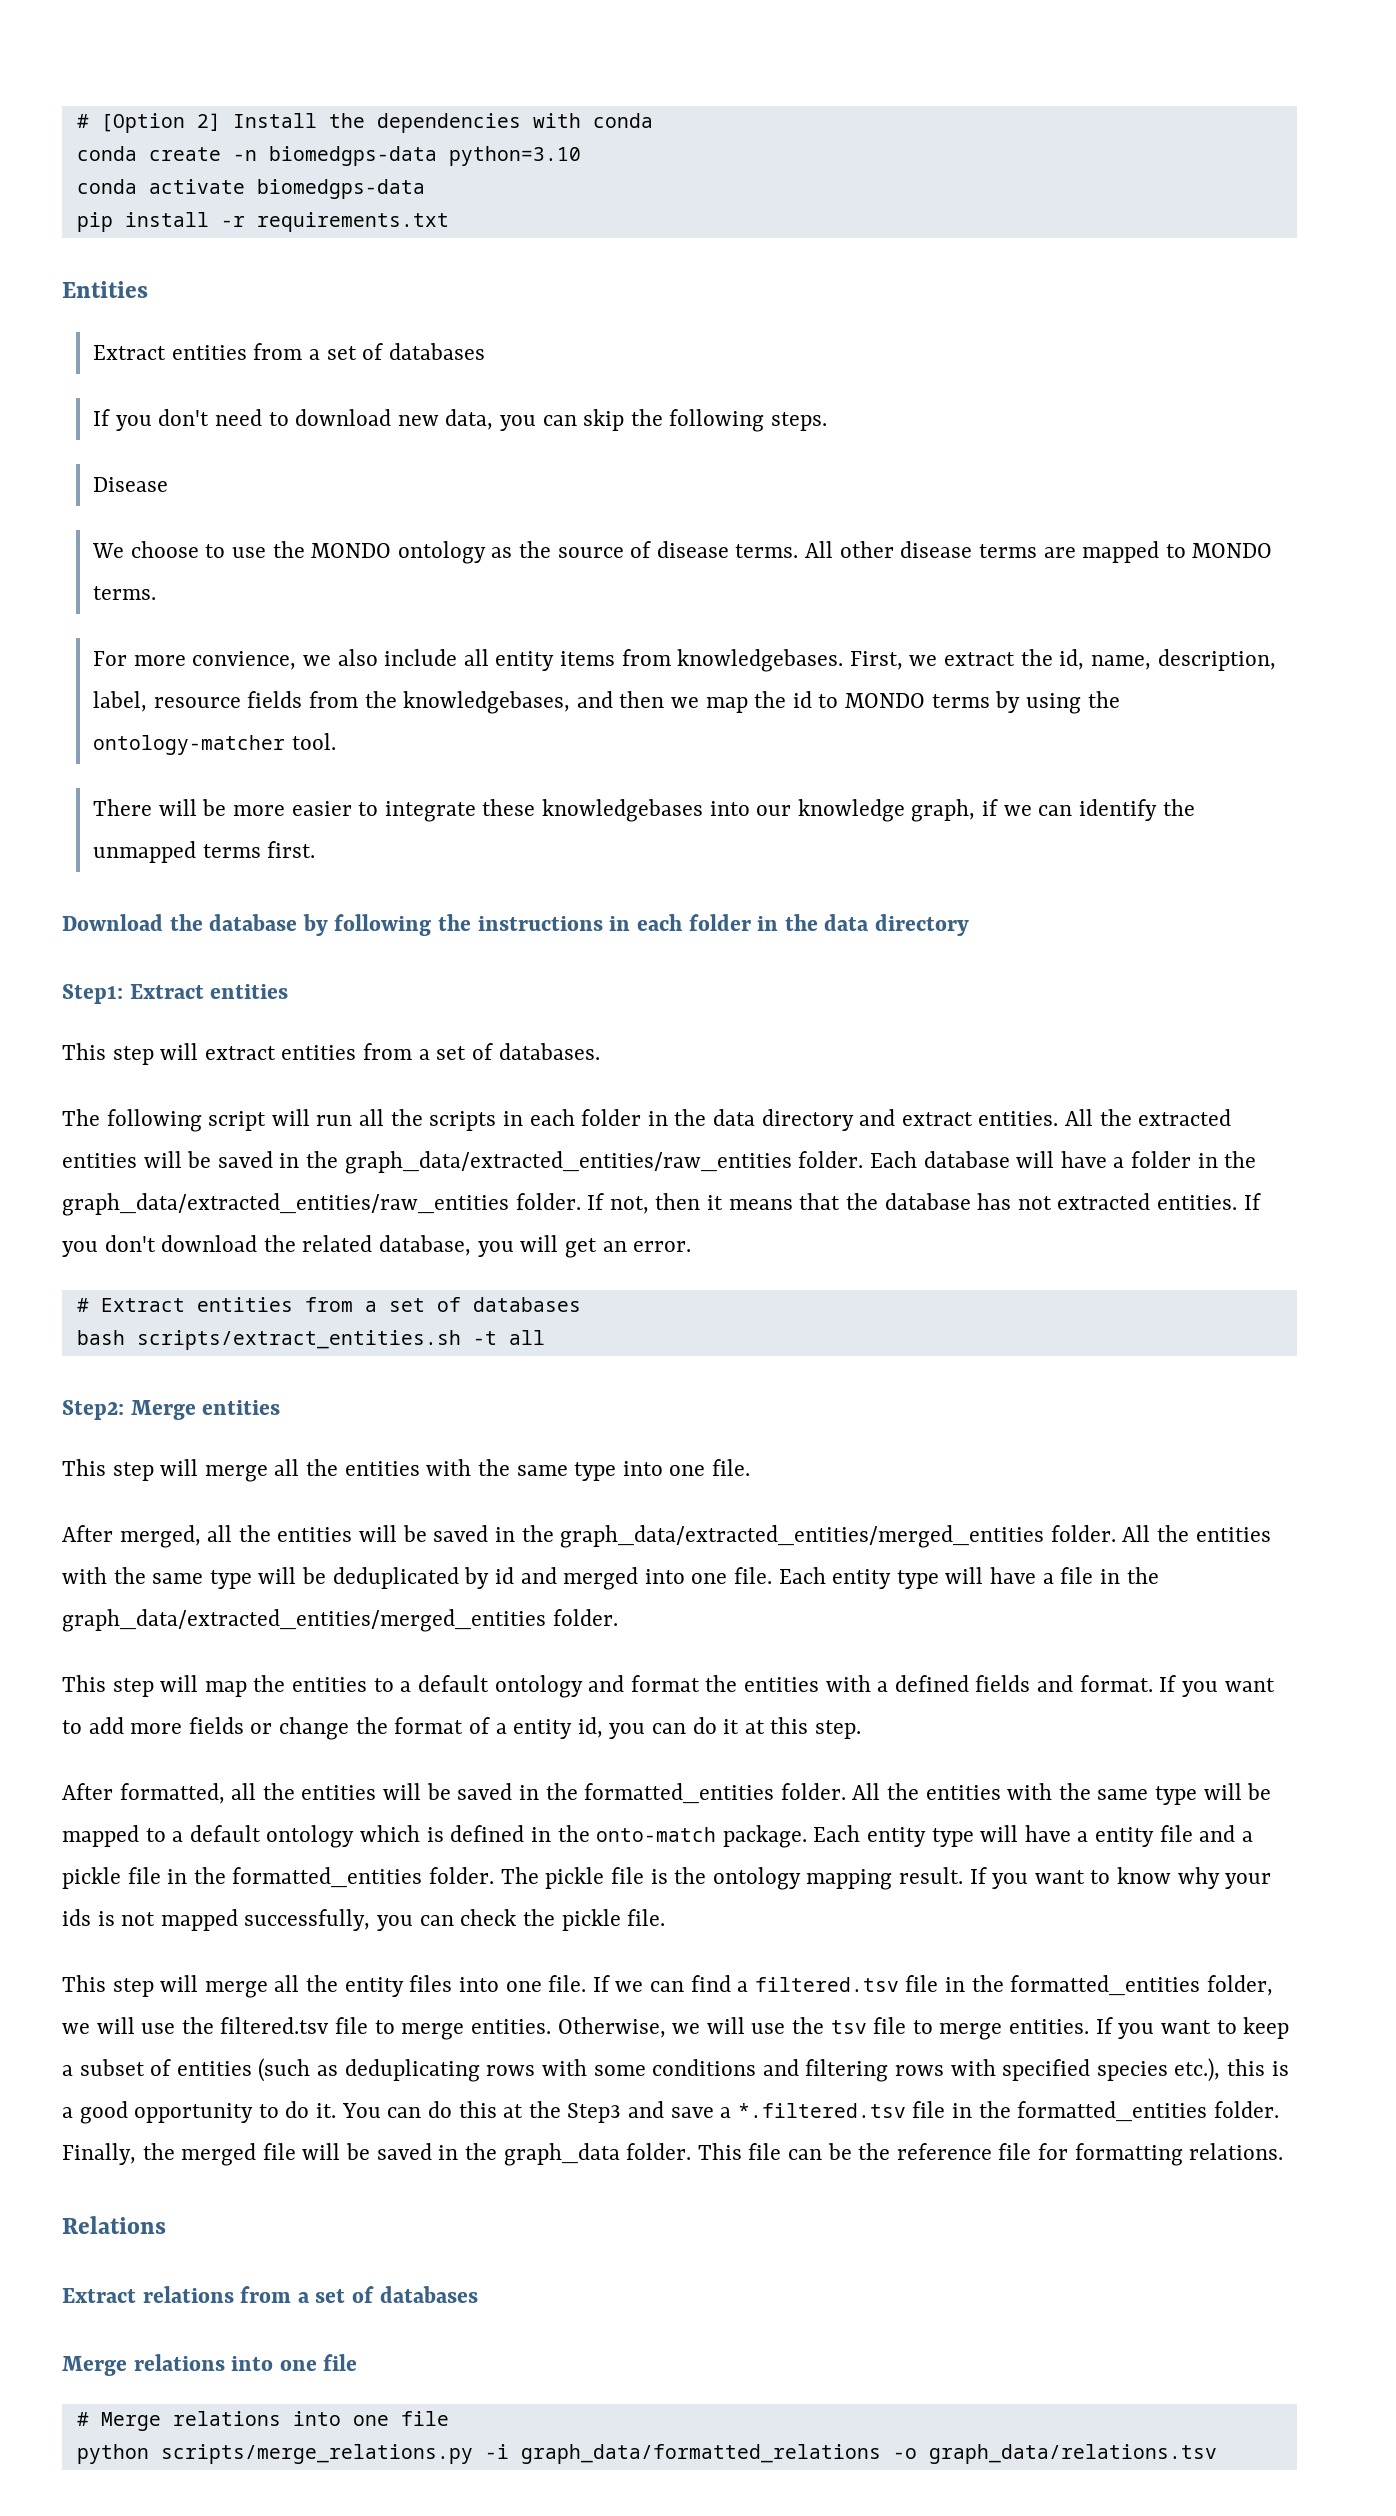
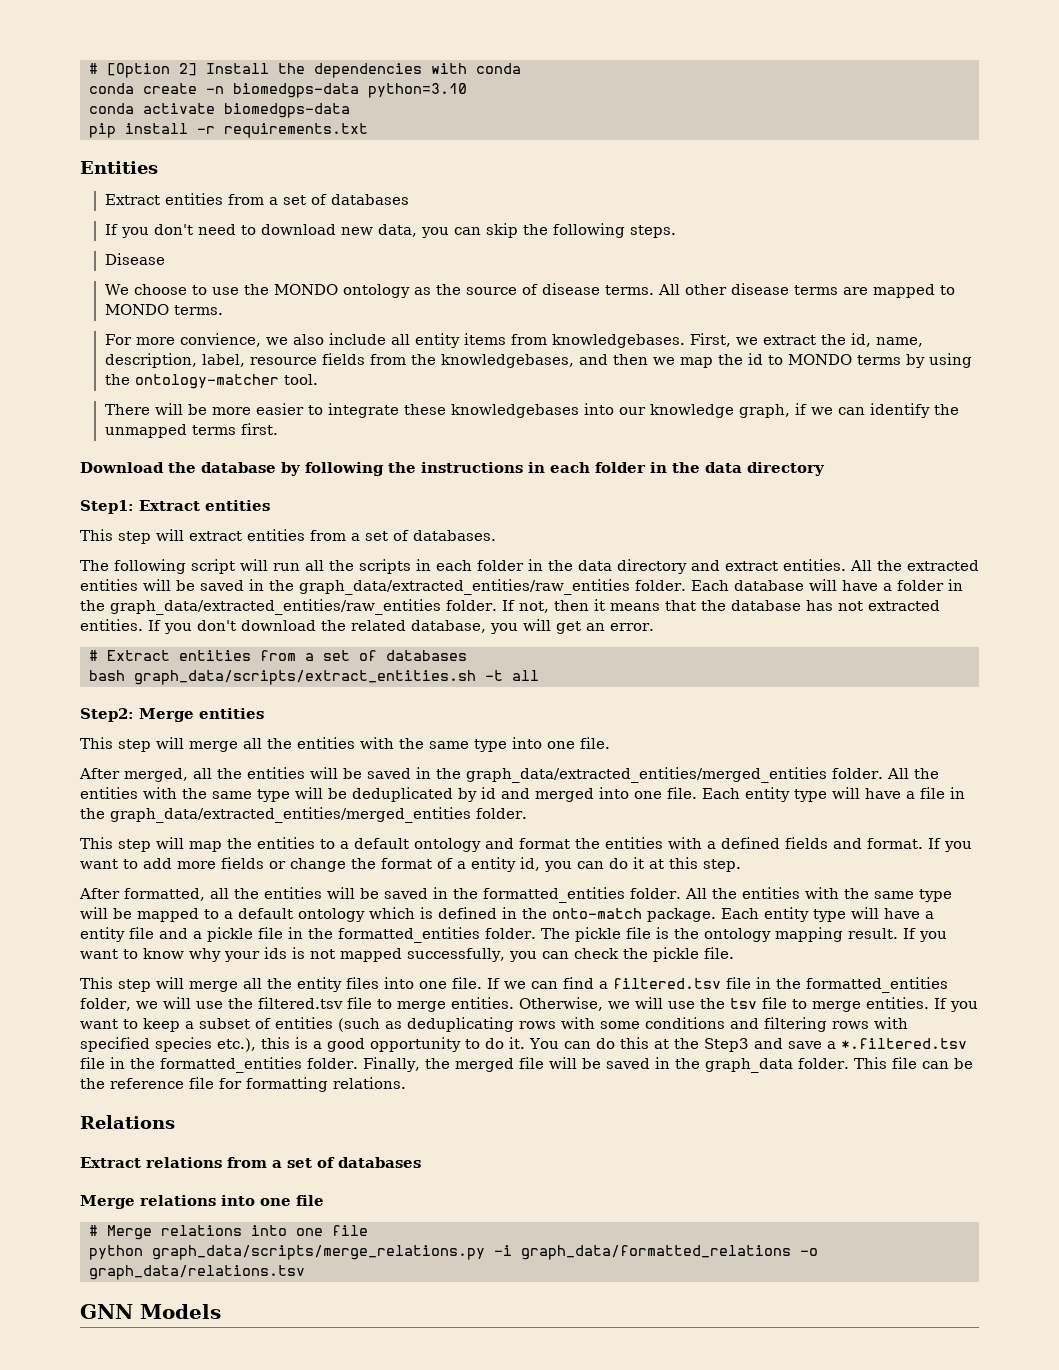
[136,1330,461,1350] scripts/extract_entities.sh -> [134,670,476,685] graph_data/scripts/extract_entities.sh
[160,2444,473,2464] scripts/merge_relations.py -> [152,1245,485,1260] graph_data/scripts/merge_relations.py
(1217, 2454) none -> [80,1304,221,1319] // GNN Models

